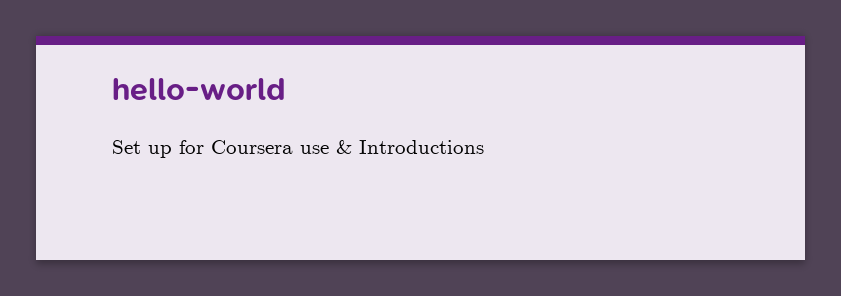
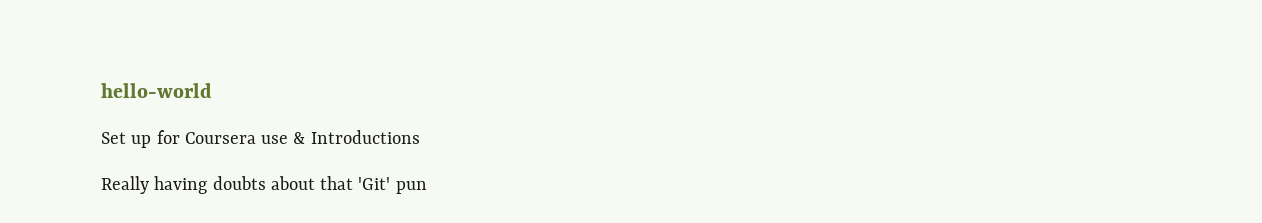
(484, 147) none -> [101,176,427,194] // Really having doubts about that 'Git' pun

